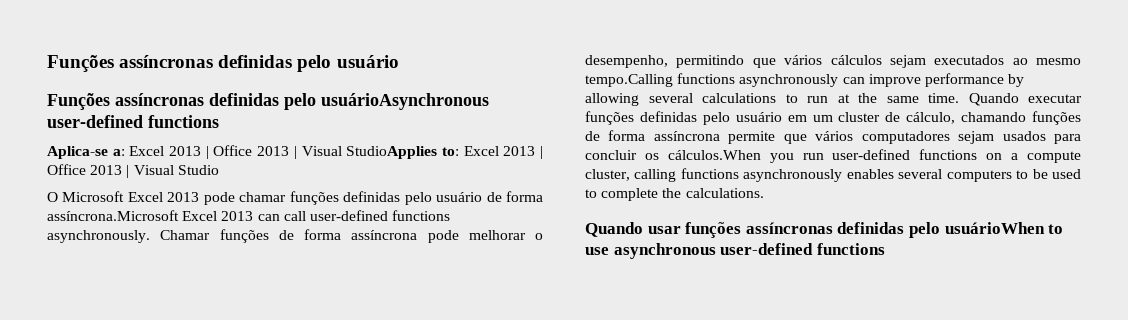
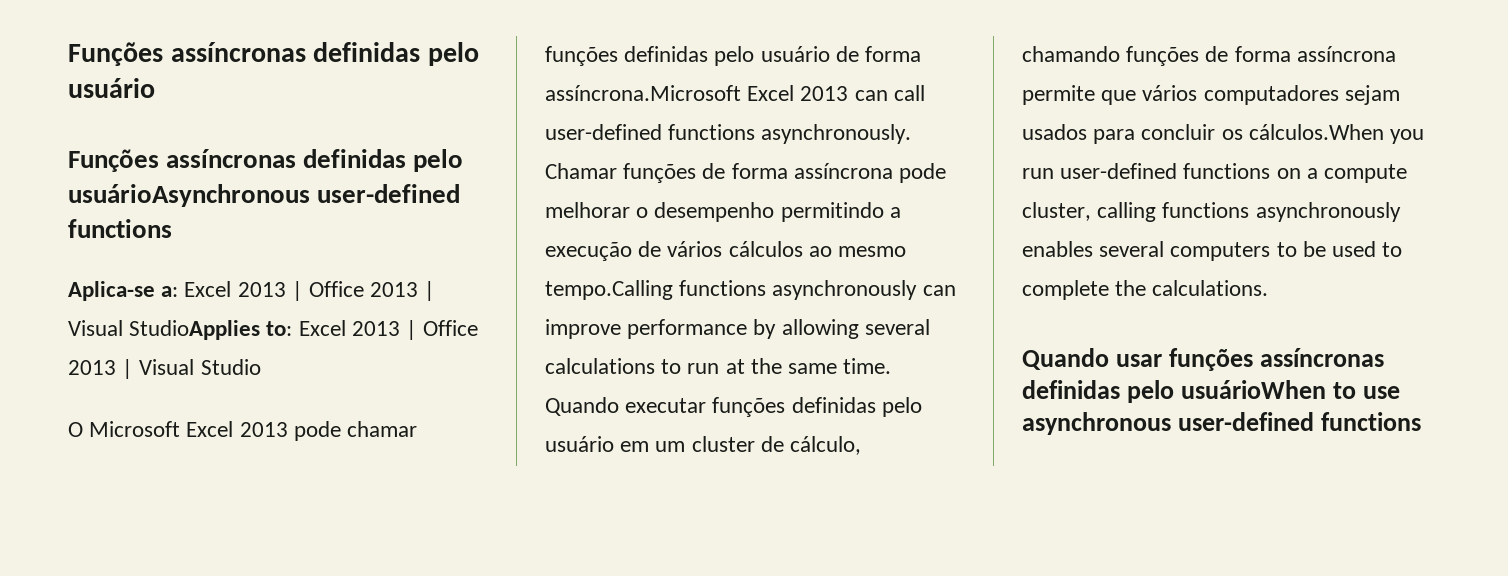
[585,55,1005,68] desempenho, permitindo que vários cálculos sejam executados -> [654,202,901,222] [545,241,803,261] desempenho permitindo a execução de vários cálculos

